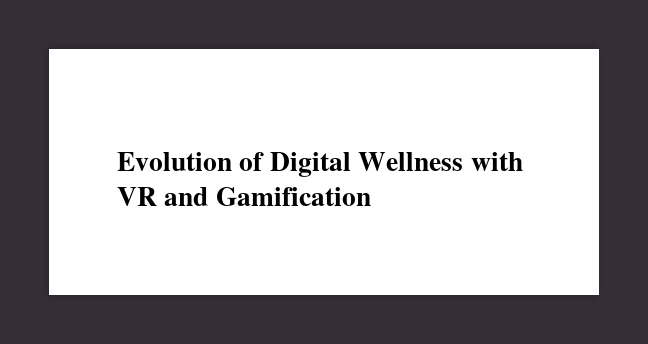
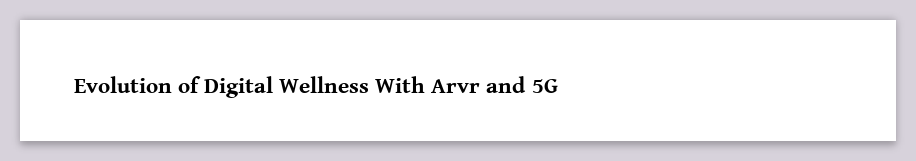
[470,152,523,171] [117,187,371,206] with VR and Gamification -> [375,76,558,93] With Arvr and 5G

